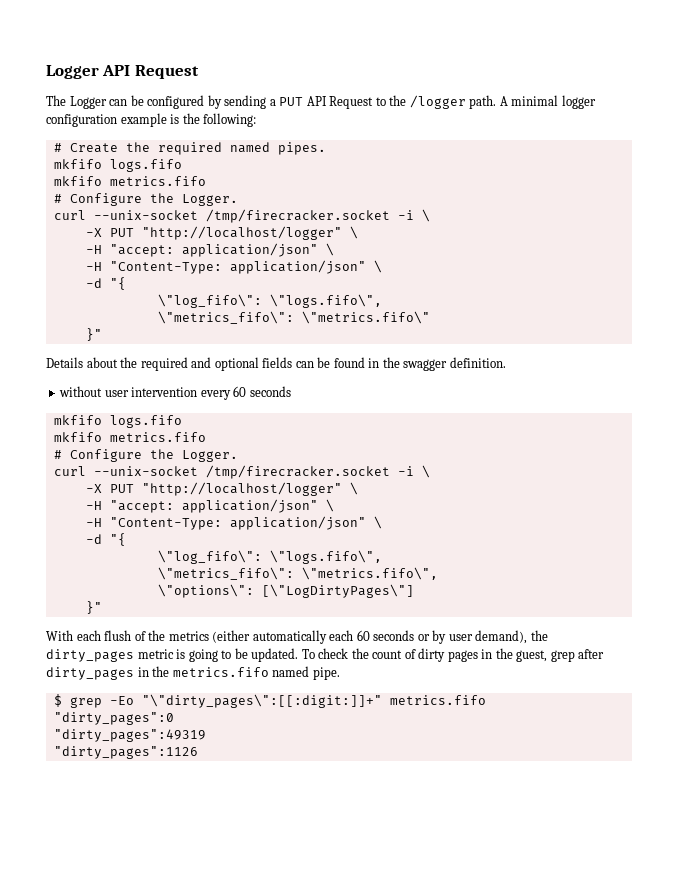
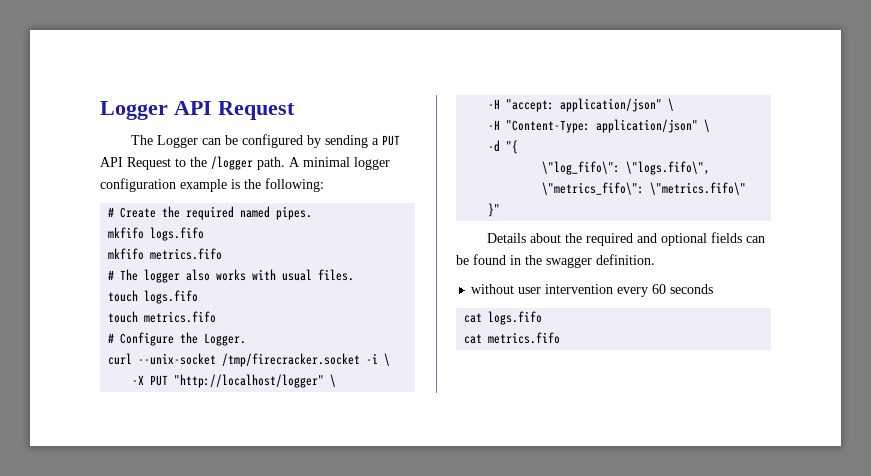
(206, 181) none -> [108,269,355,283] [108,290,199,304] [108,311,217,323] // # The logger also works with usual files. // touch logs.fifo // touch metrics.fifo
[53,415,182,428] [53,432,206,442] [53,449,238,462] [53,465,430,479] [85,482,358,496] [85,499,334,513] [85,516,382,530] [85,533,126,546] [157,550,382,564] [157,567,438,580] [157,584,414,598] [85,601,102,614] [46,630,548,644] [46,648,605,662] [46,666,340,680] [53,694,486,708] [53,712,174,725] [53,729,206,742] [53,746,198,759] mkfifo logs.fifo // mkfifo metrics.fifo // # Configure the Logger. // curl --unix-socket /tmp/firecracker.socket -i \ // -X PUT "http://localhost/logger" \ // -H "accept: application/json" \ // -H "Content-Type: application/json" \ // -d "{ // \"log_fifo\": \"logs.fifo\", // \"metrics_fifo\": \"metrics.fifo\", // \"options\": [\"LogDirtyPages\"] // }" // With each flush of the metrics (either automatically each 60 seconds or by user demand), the dirty_pages metric is going to be updated. To check the count of dirty pages in the guest, grep after dirty_pages in the metrics.fifo named pipe. // $ grep -Eo "\"dirty_pages\":[[:digit:]]+" metrics.fifo // "dirty_pages":0 // "dirty_pages":49319 // "dirty_pages":1126 -> [464,311,543,325] [464,332,561,344] cat logs.fifo // cat metrics.fifo

